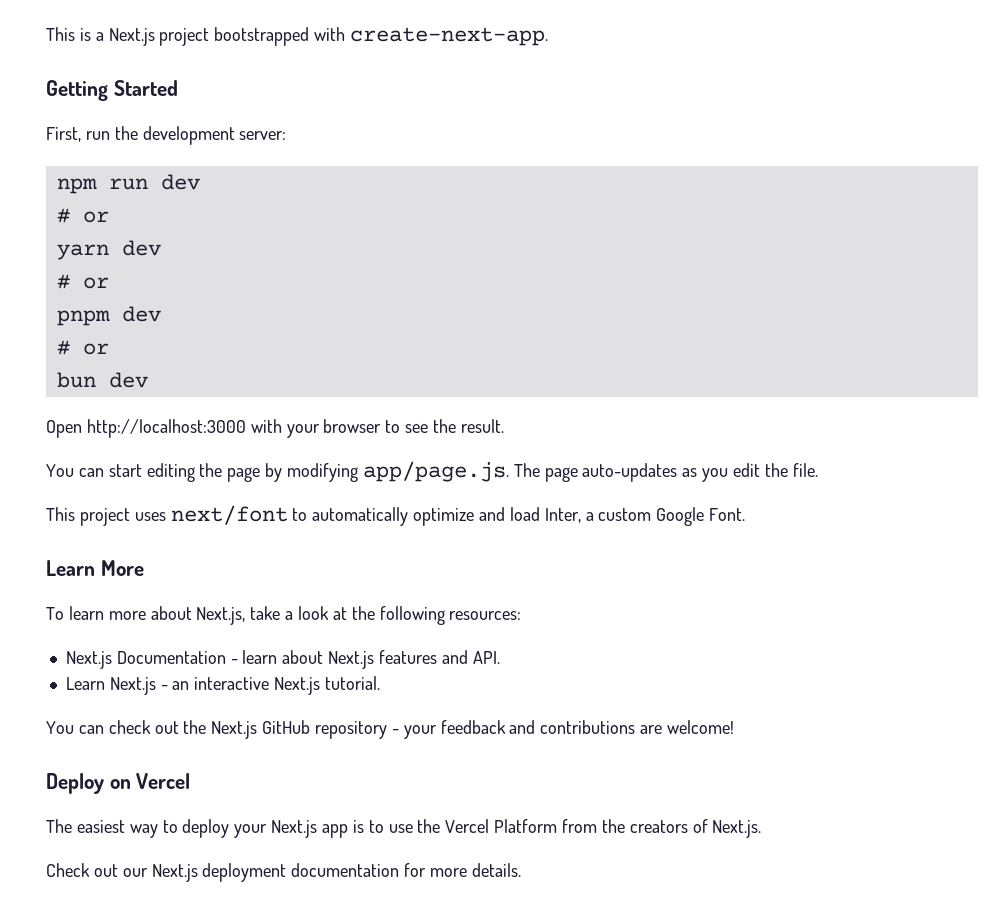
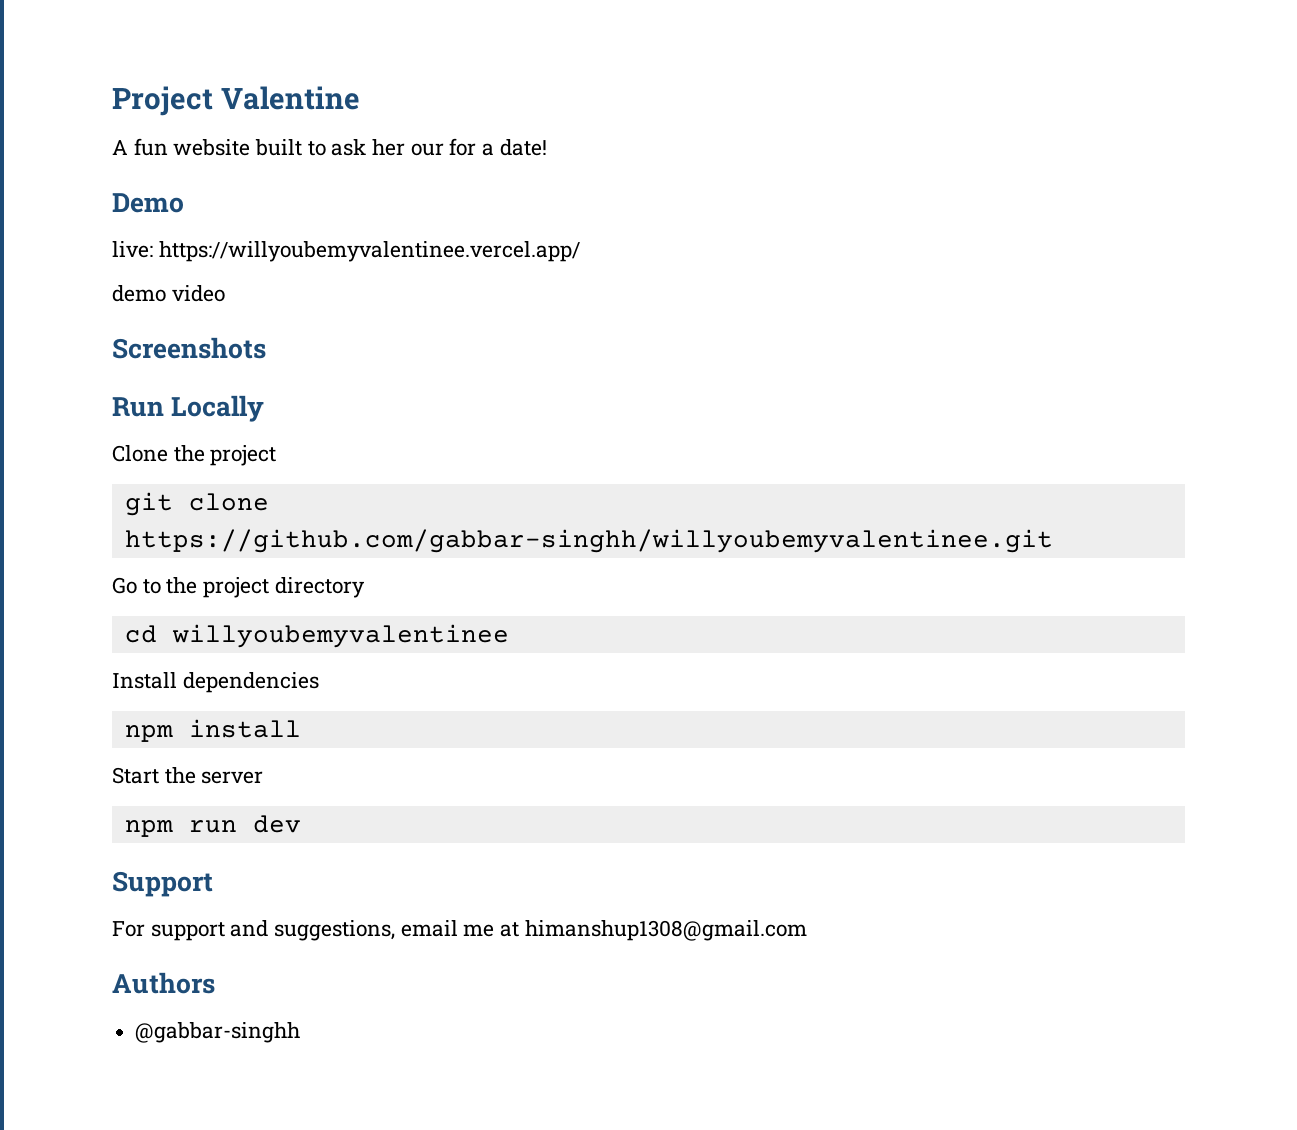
[46,27,549,46] [46,80,178,101] [46,126,287,145] [56,174,200,194] [56,208,109,223] [56,240,161,260] [56,274,109,289] [56,306,161,326] [56,340,109,355] [56,372,148,388] [46,419,504,438] [46,461,818,482] [46,505,746,526] [46,560,144,576] [46,606,522,625] [65,650,500,669] [65,676,380,695] [46,720,735,739] [46,773,191,794] [46,819,762,838] [46,863,521,882] This is a Next.js project bootstrapped with create-next-app. // Getting Started // First, run the development server: // npm run dev // # or // yarn dev // # or // pnpm dev // # or // bun dev // Open http://localhost:3000 with your browser to see the result. // You can start editing the page by modifying app/page.js. The page auto-updates as you edit the file. // This project uses next/font to automatically optimize and load Inter, a custom Google Font. // Learn More // To learn more about Next.js, take a look at the following resources: // Next.js Documentation - learn about Next.js features and API. // Learn Next.js - an interactive Next.js tutorial. // You can check out the Next.js GitHub repository - your feedback and contributions are welcome! // Deploy on Vercel // The easiest way to deploy your Next.js app is to use the Vercel Platform from the creators of Next.js. // Check out our Next.js deployment documentation for more details. -> [112,86,360,116] [112,138,547,156] [112,193,184,213] [112,241,580,262] [112,285,225,302] [112,337,266,359] [112,395,265,422] [112,445,277,466] [124,492,269,516] [124,529,1053,553] [112,577,365,598] [124,624,509,648] [112,672,319,693] [124,719,301,742] [112,767,264,784] [124,815,301,837] [112,871,213,897] [112,920,807,941] [112,972,215,994] [135,1022,301,1043] Project Valentine // A fun website built to ask her our for a date! // Demo // live: https://willyoubemyvalentinee.vercel.app/ // demo video // Screenshots // Run Locally // Clone the project // git clone https://github.com/gabbar-singhh/willyoubemyvalentinee.git // Go to the project directory // cd willyoubemyvalentinee // Install dependencies // npm install // Start the server // npm run dev // Support // For support and suggestions, email me at himanshup1308@gmail.com // Authors // @gabbar-singhh

